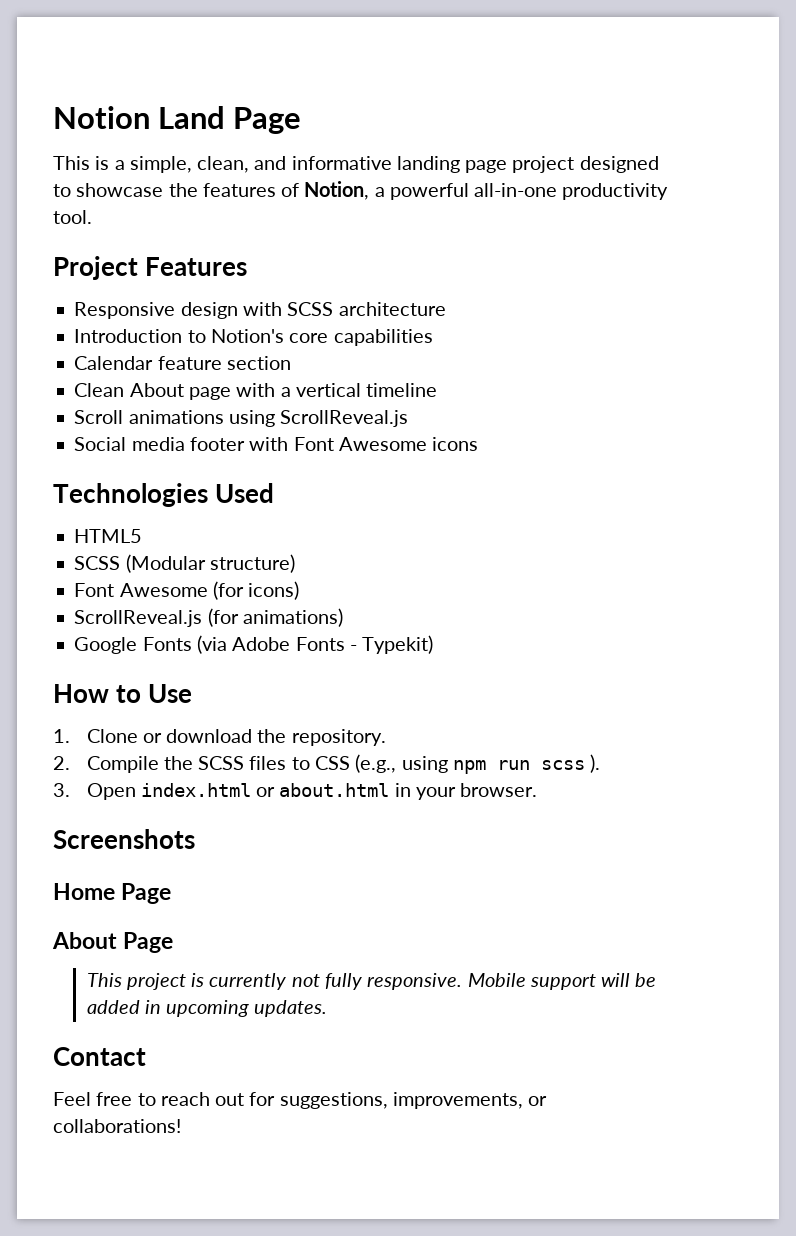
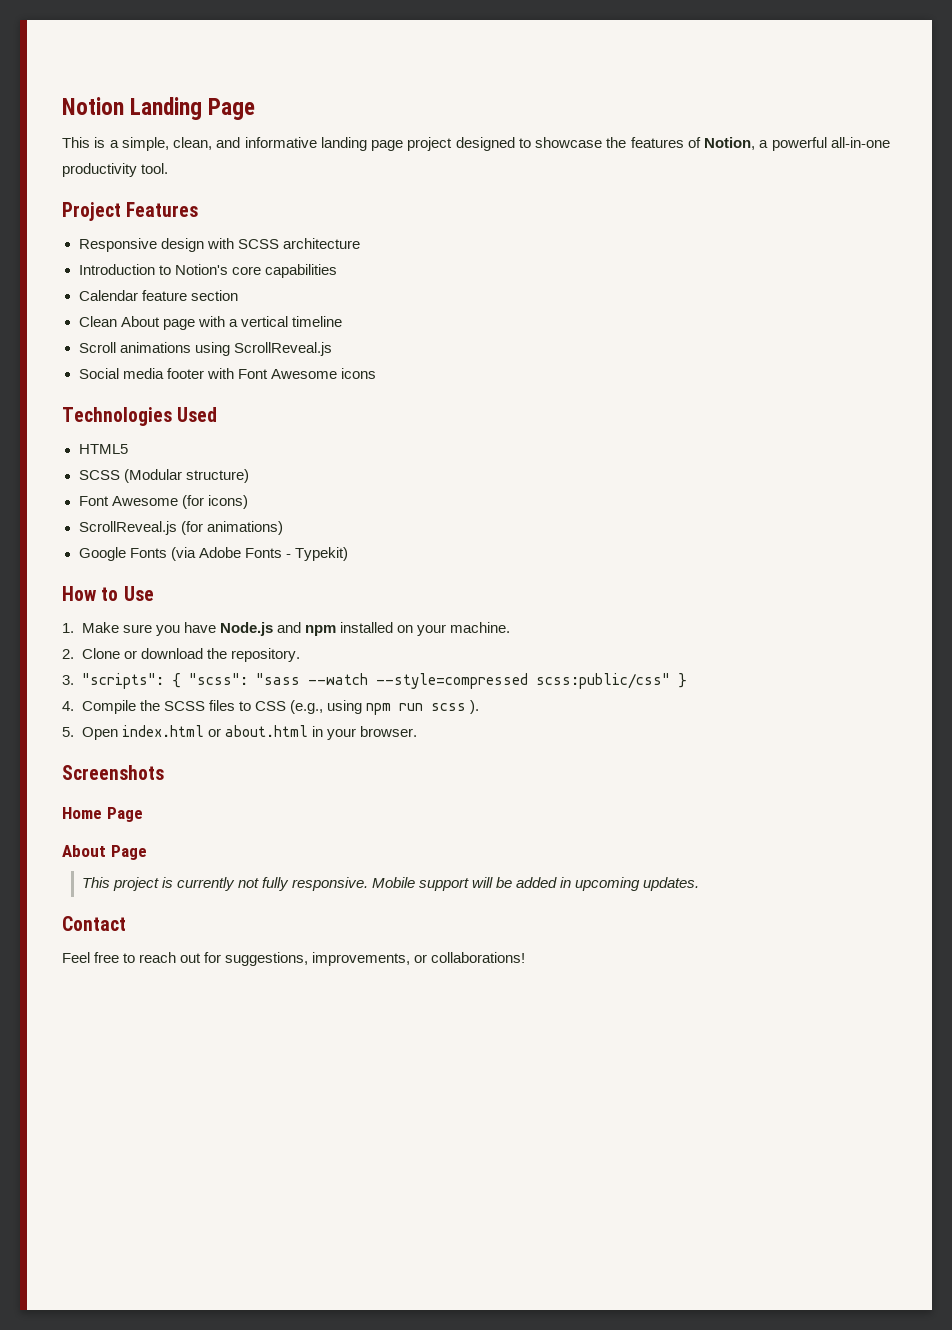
[158,106,226,129] Land -> [130,97,203,120] Landing
(70, 736) none -> [81,622,511,636] [62,649,74,659] Make sure you have Node.js and npm installed on your machine. // 2.
[53,756,70,770] 2. -> [62,673,687,689] [62,701,74,711] 3. "scripts": { "scss": "sass --watch --style=compressed scss:public/css" } // 4.
[53,783,70,797] 3. -> [62,727,74,737] 5.

